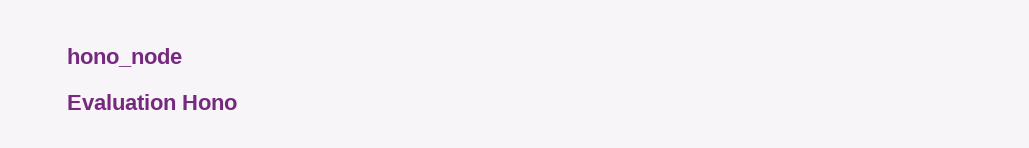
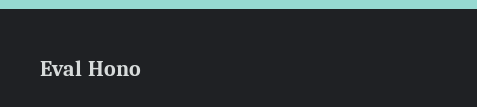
[67,48,182,67] [67,94,176,110] hono_node // Evaluation -> [40,60,82,76] Eval

